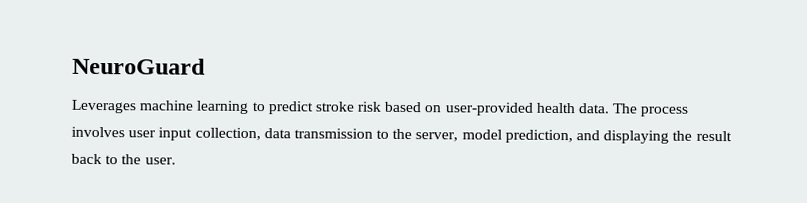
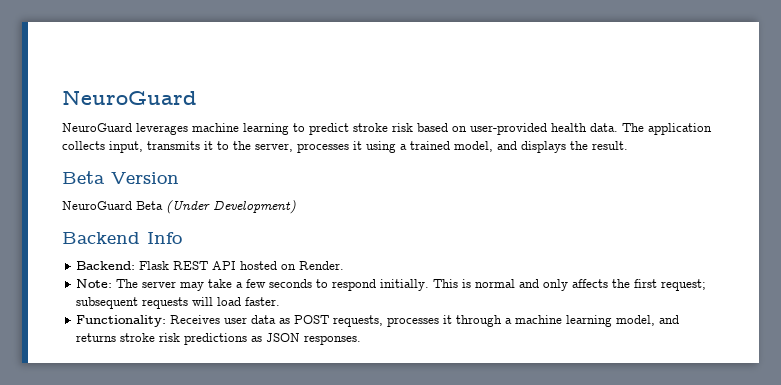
[71,99,137,114] Leverages -> [62,123,188,135] NeuroGuard leverages
[640,106,689,117] [71,126,732,144] [71,153,176,165] process involves user input collection, data transmission to the server, model prediction, and displaying the result back to the user. -> [648,123,712,135] [62,141,628,153] [62,171,179,184] [62,200,296,214] [62,232,182,244] [76,261,345,270] [76,279,707,291] [76,297,281,309] [76,315,680,327] [76,333,362,345] application collects input, transmits it to the server, processes it using a trained model, and displays the result. // Beta Version // NeuroGuard Beta (Under Development) // Backend Info // Backend: Flask REST API hosted on Render. // Note: The server may take a few seconds to respond initially. This is normal and only affects the first request; subsequent requests will load faster. // Functionality: Receives user data as POST requests, processes it through a machine learning model, and returns stroke risk predictions as JSON responses.

